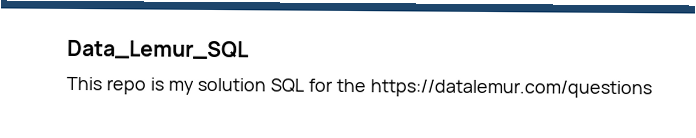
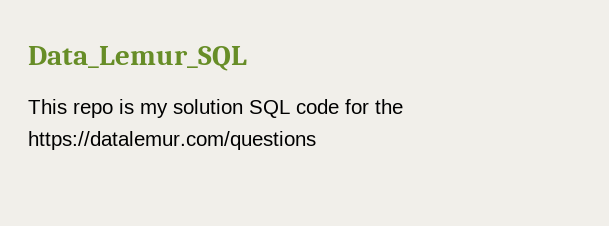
(305, 85) none -> [296,99,339,114] code

